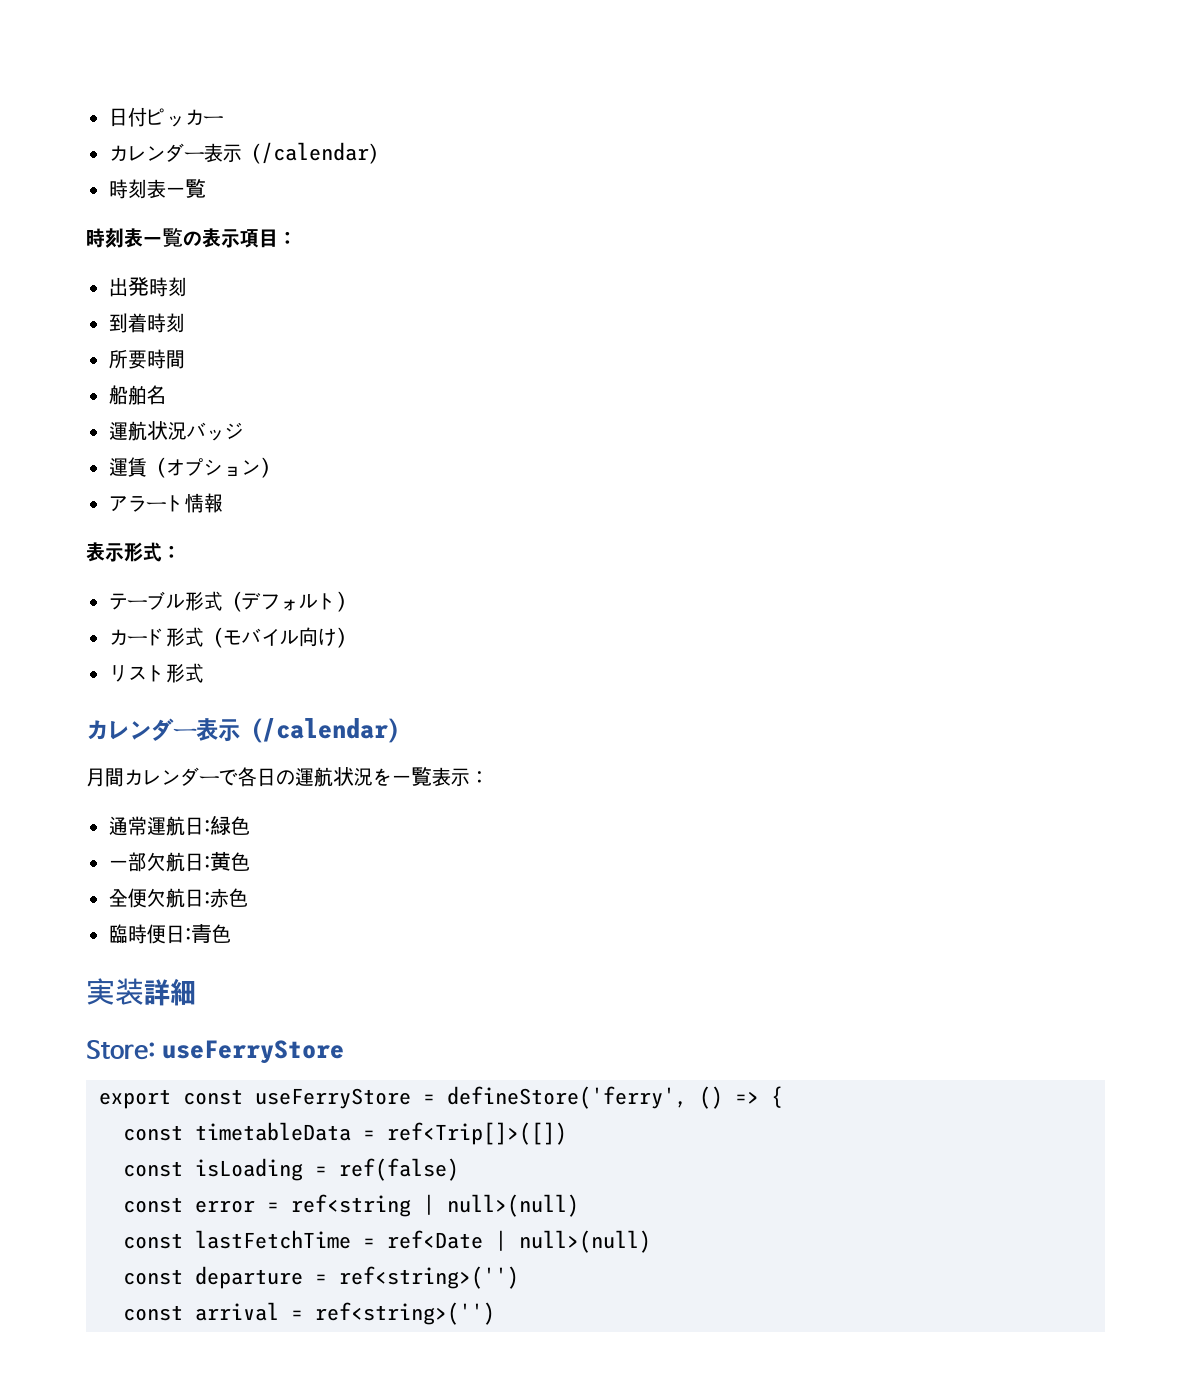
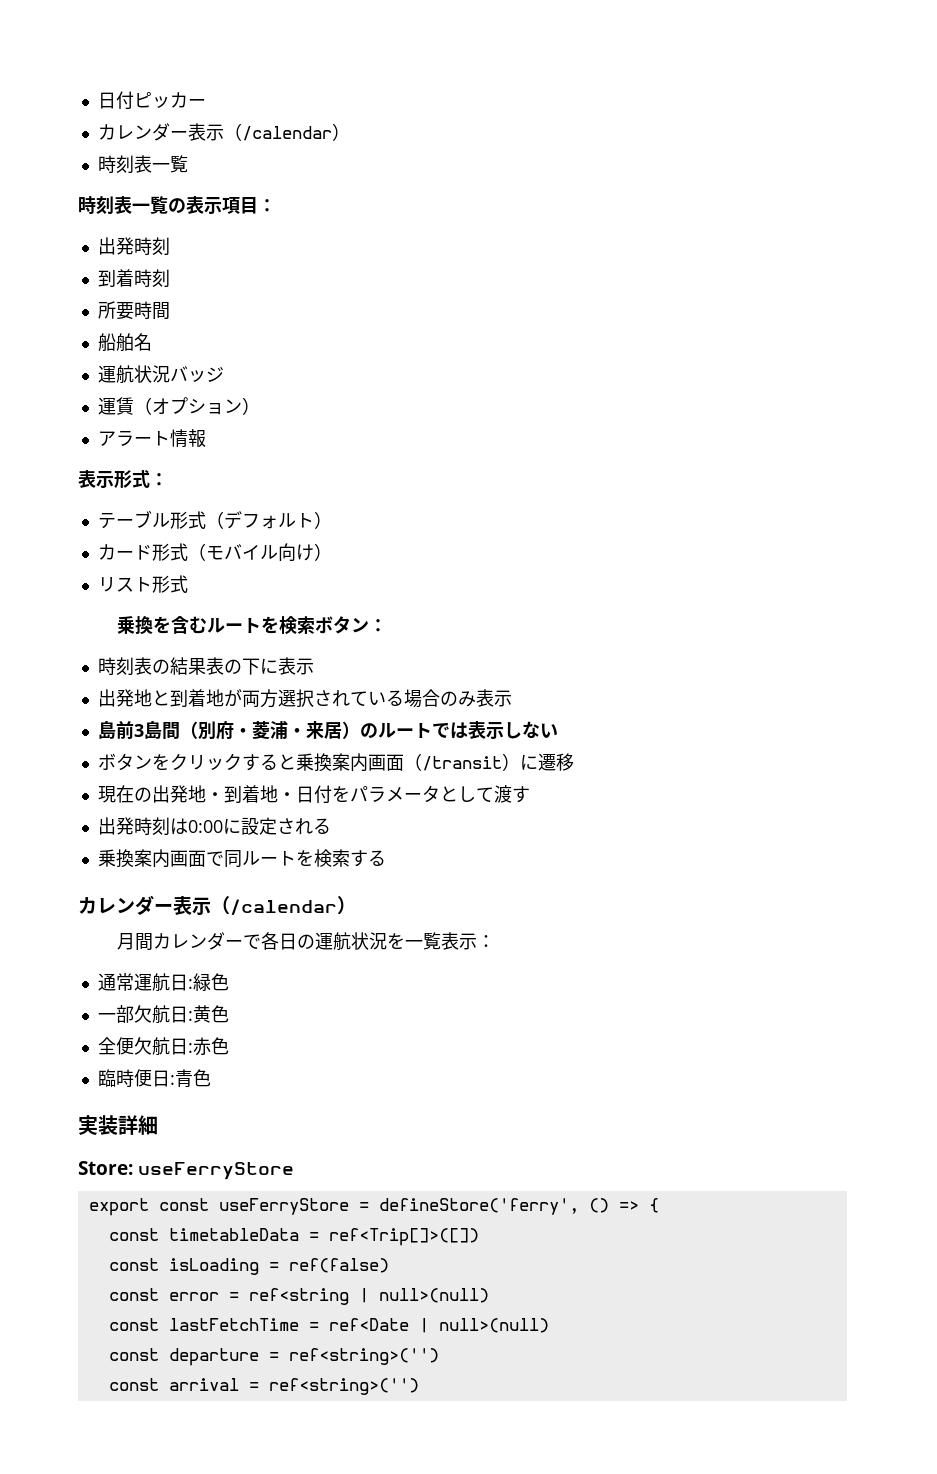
(205, 673) none -> [116,616,387,635] [97,657,314,676] [97,689,512,708] [97,720,558,740] [97,753,574,772] [97,785,530,804] [97,817,331,836] [97,849,386,868] // 乗換を含むルートを検索ボタン： // 時刻表の結果表の下に表示 // 出発地と到着地が両方選択されている場合のみ表示 // 島前3島間（別府・菱浦・来居）のルートでは表示しない // ボタンをクリックすると乗換案内画面（/transit）に遷移 // 現在の出発地・到着地・日付をパラメータとして渡す // 出発時刻は0:00に設定される // 乗換案内画面で同ルートを検索する

